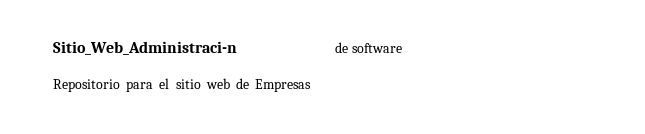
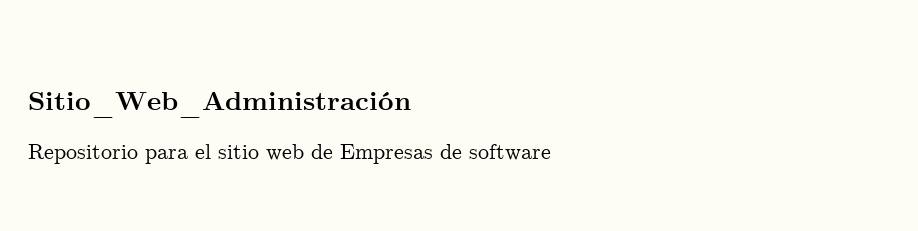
[53,41,237,55] Sitio_Web_Administraci-n -> [28,91,411,118] Sitio_Web_Administración

